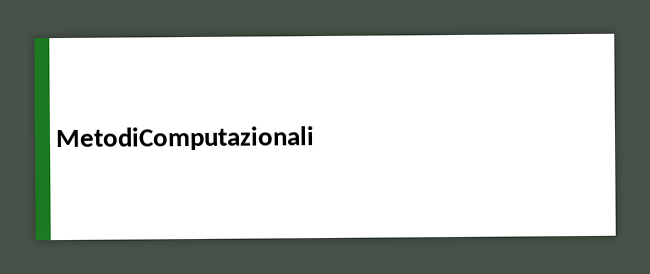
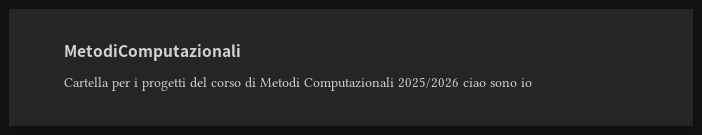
(315, 139) none -> [64,77,532,91] // Cartella per i progetti del corso di Metodi Computazionali 2025/2026 ciao sono io

